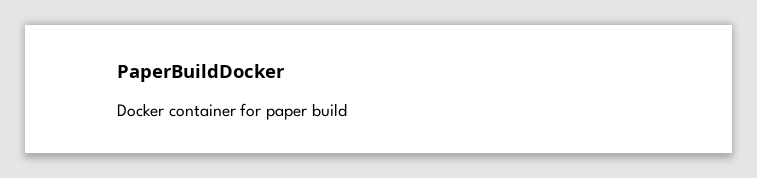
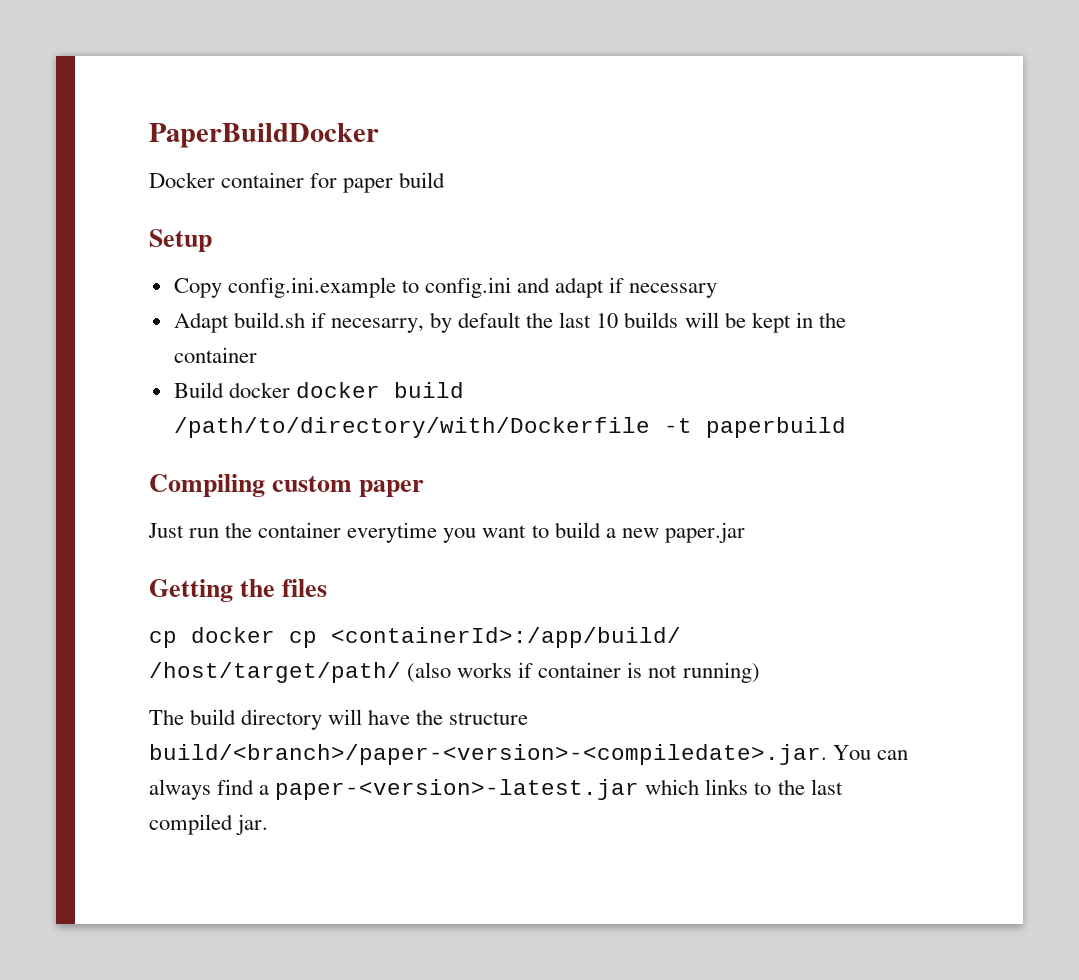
(347, 110) none -> [149,229,212,252] [173,277,718,298] [173,312,846,333] [173,347,257,363] [173,382,464,398] [173,417,846,438] [149,474,425,497] [148,522,745,543] [149,579,328,602] [149,627,681,648] [149,662,760,683] [149,709,529,730] [149,744,909,765] [149,779,843,800] [149,814,269,835] // Setup // Copy config.ini.example to config.ini and adapt if necessary // Adapt build.sh if necesarry, by default the last 10 builds will be kept in the container // Build docker docker build /path/to/directory/with/Dockerfile -t paperbuild // Compiling custom paper // Just run the container everytime you want to build a new paper.jar // Getting the files // cp docker cp <containerId>:/app/build/ /host/target/path/ (also works if container is not running) // The build directory will have the structure build/<branch>/paper-<version>-<compiledate>.jar. You can always find a paper-<version>-latest.jar which links to the last compiled jar.

